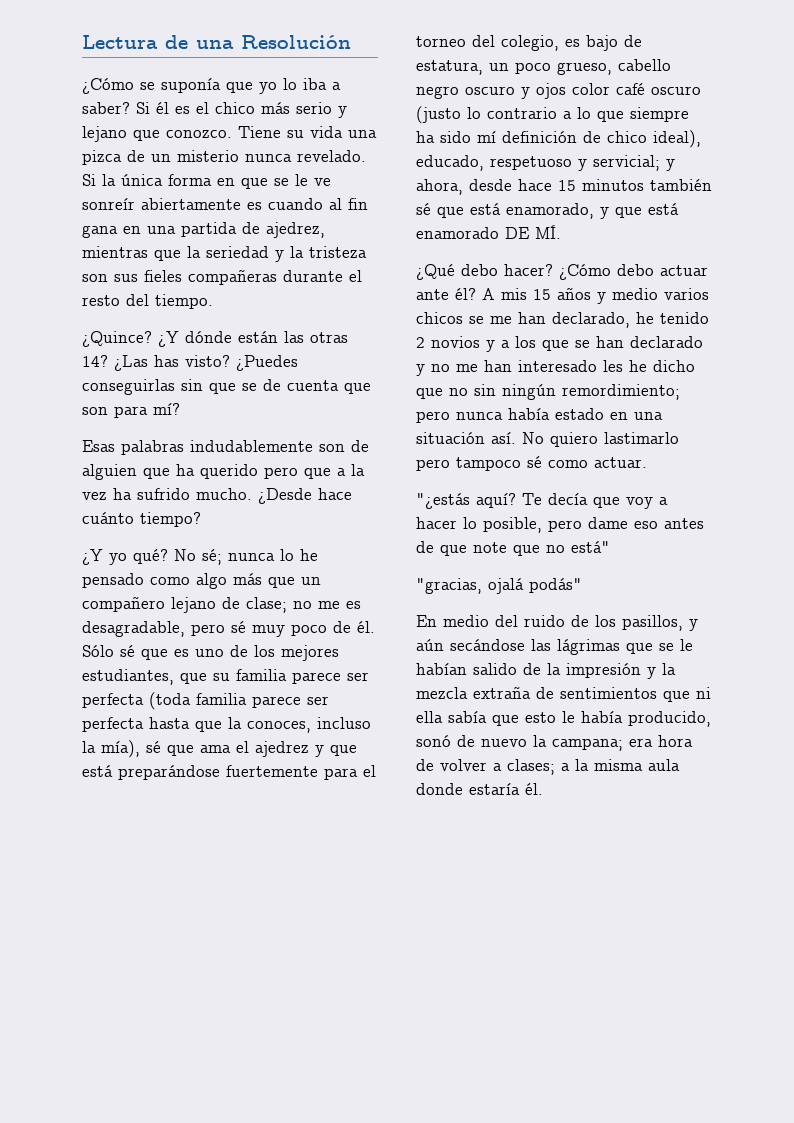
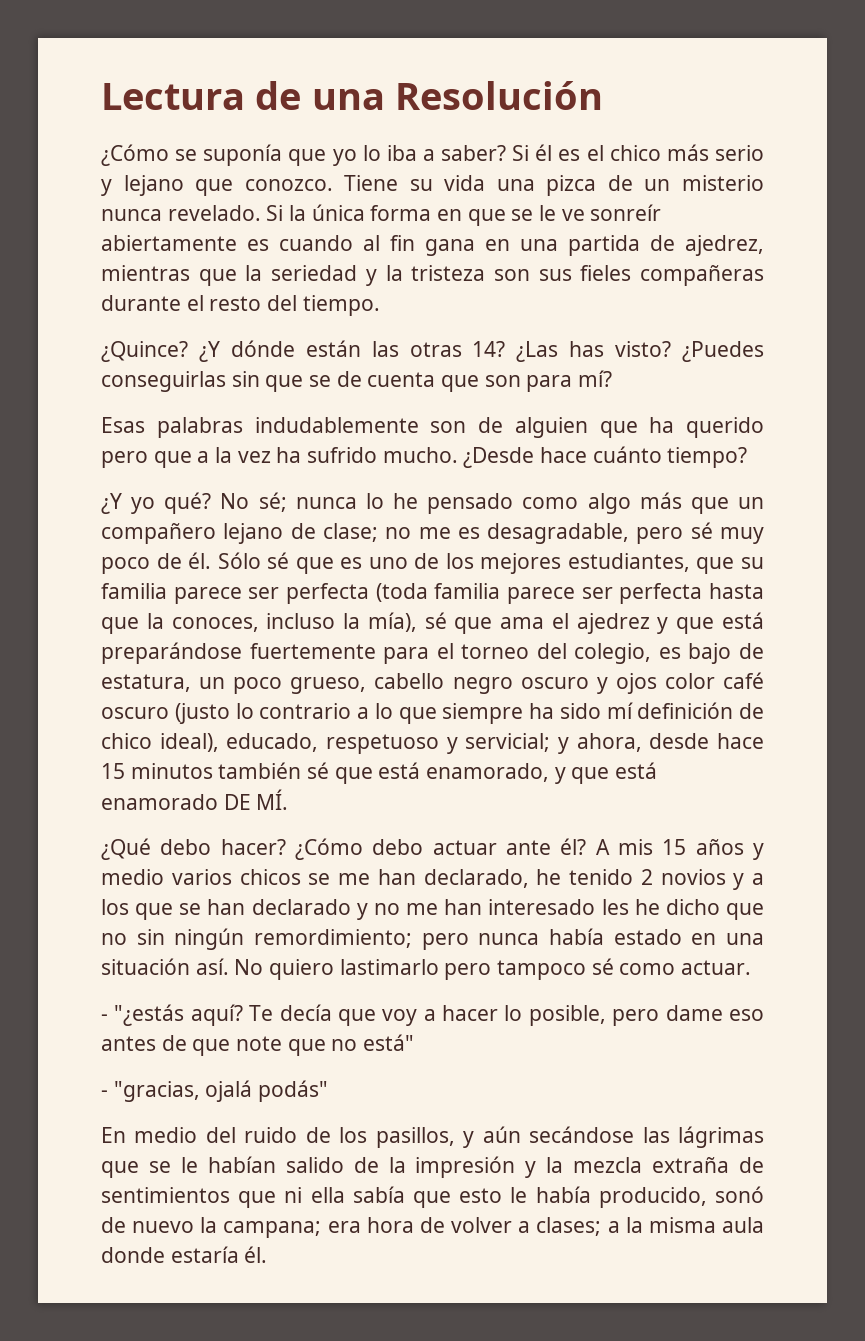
(647, 462) none -> [101,1014,108,1021] -
(610, 547) none -> [101,1090,108,1097] -

